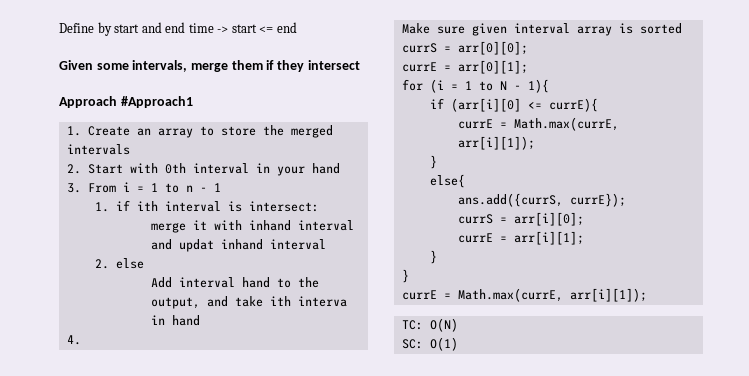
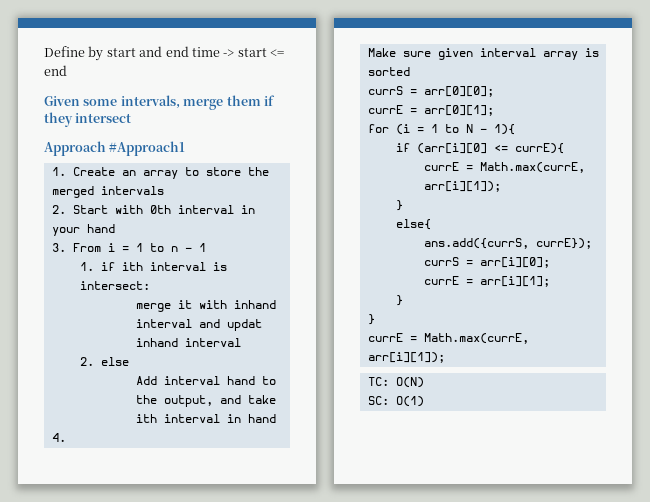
[297,296,347,307] interva -> [163,414,220,423] interval

